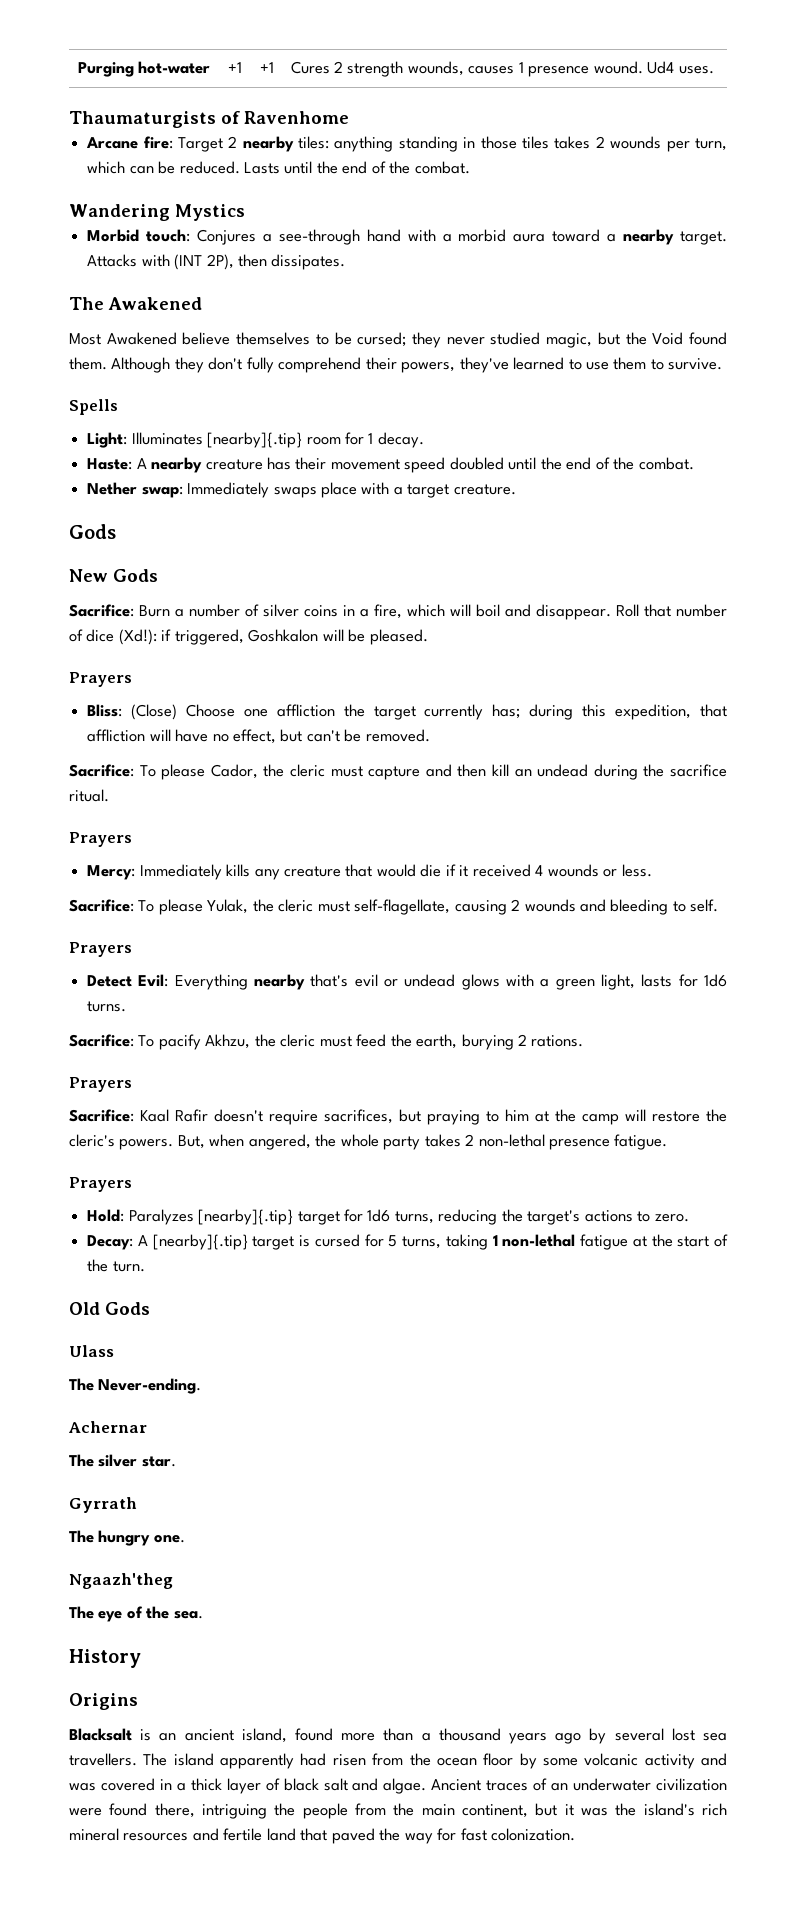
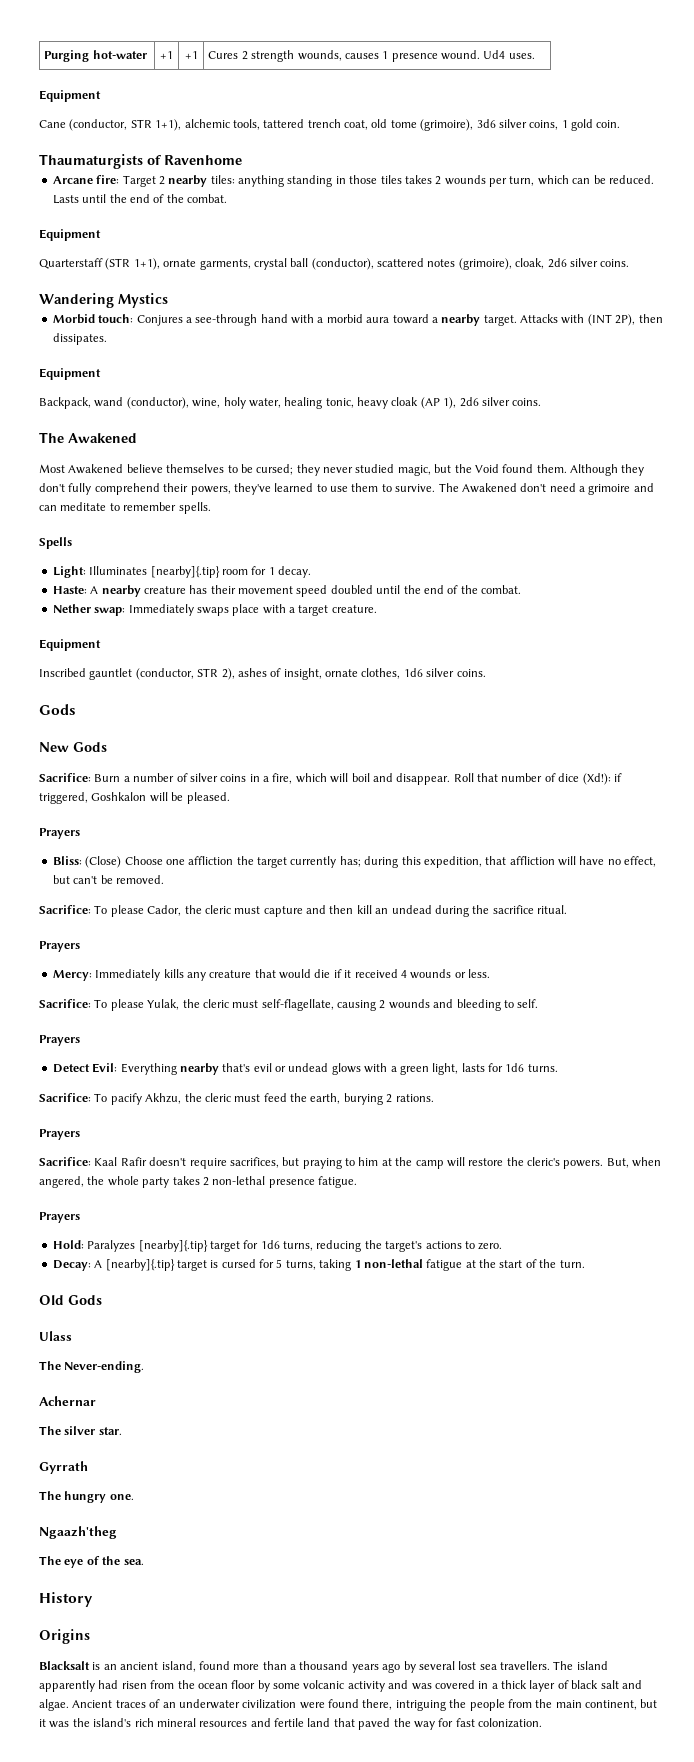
(714, 70) none -> [39,90,101,102] [39,119,621,131] // Equipment // Cane (conductor, STR 1+1), alchemic tools, tattered trench coat, old tome (grimoire), 3d6 silver coins, 1 gold coin.
(470, 167) none -> [39,229,101,241] [39,258,630,270] // Equipment // Quarterstaff (STR 1+1), ornate garments, crystal ball (conductor), scattered notes (grimoire), cloak, 2d6 silver coins.
(346, 262) none -> [39,368,101,380] [39,397,542,409] // Equipment // Backpack, wand (conductor), wine, holy water, healing tonic, heavy cloak (AP 1), 2d6 silver coins.
(723, 364) none -> [438,483,654,495] [39,502,211,514] The Awakened don't need a grimoire and can meditate to remember spells.
(516, 489) none -> [39,639,101,651] [39,668,486,680] // Equipment // Inscribed gauntlet (conductor, STR 2), ashes of insight, ornate clothes, 1d6 silver coins.

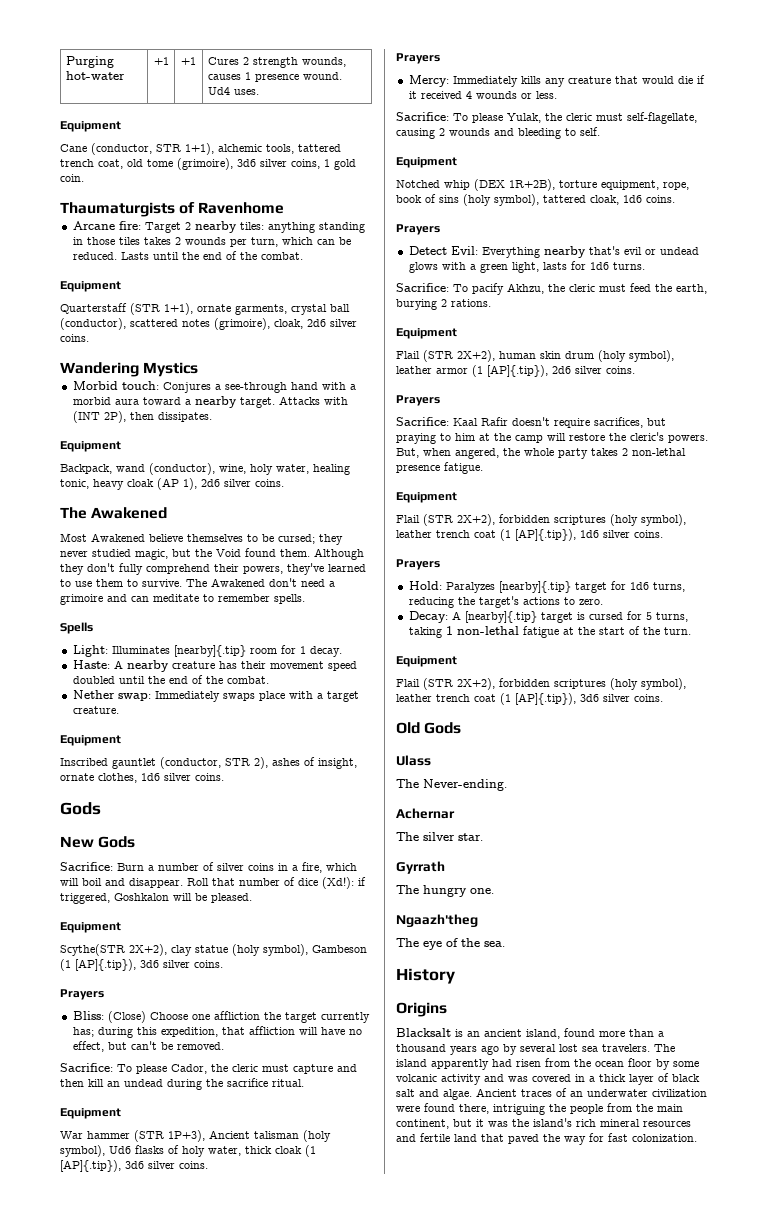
(230, 798) none -> [60,922,121,933] [60,944,367,956] [60,959,223,971] // Equipment // Scythe(STR 2X+2), clay statue (holy symbol), Gambeson (1 [AP]{.tip}), 3d6 silver coins.
(567, 909) none -> [60,1108,121,1119] [60,1130,331,1142] [60,1145,316,1157] [60,1160,208,1172] // Equipment // War hammer (STR 1P+3), Ancient talisman (holy symbol), Ud6 flasks of holy water, thick cloak (1 [AP]{.tip}), 3d6 silver coins.
(539, 1003) none -> [396,157,457,168] [396,179,689,191] [396,194,675,206] // Equipment // Notched whip (DEX 1R+2B), torture equipment, rope, book of sins (holy symbol), tattered cloak, 1d6 coins.
(434, 1098) none -> [396,328,457,339] [396,350,674,362] [396,365,635,377] // Equipment // Flail (STR 2X+2), human skin drum (holy symbol), leather armor (1 [AP]{.tip}), 2d6 silver coins.
(357, 1182) none -> [396,492,457,503] [396,514,686,526] [396,529,663,541] // Equipment // Flail (STR 2X+2), forbidden scriptures (holy symbol), leather trench coat (1 [AP]{.tip}), 1d6 silver coins.
(585, 1264) none -> [396,656,457,667] [396,678,686,690] [396,693,663,705] // Equipment // Flail (STR 2X+2), forbidden scriptures (holy symbol), leather trench coat (1 [AP]{.tip}), 3d6 silver coins.
[500,1661,550,1670] travellers. -> [602,1044,650,1052] travelers.

